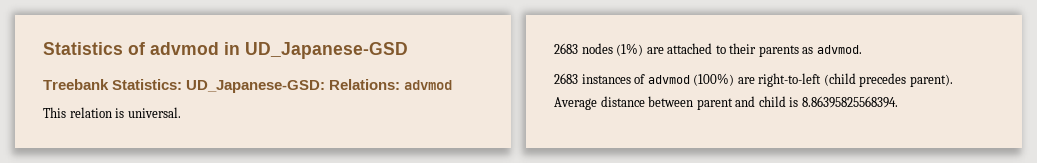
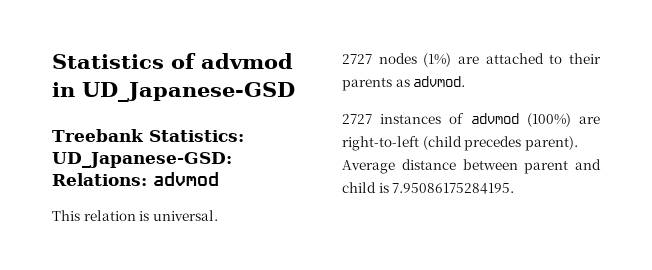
[554,43,578,54] 2683 -> [342,54,372,64] 2727
[554,73,578,84] 2683 -> [342,114,372,124] 2727
[801,96,898,108] 8.86395825568394. -> [392,183,515,194] 7.95086175284195.

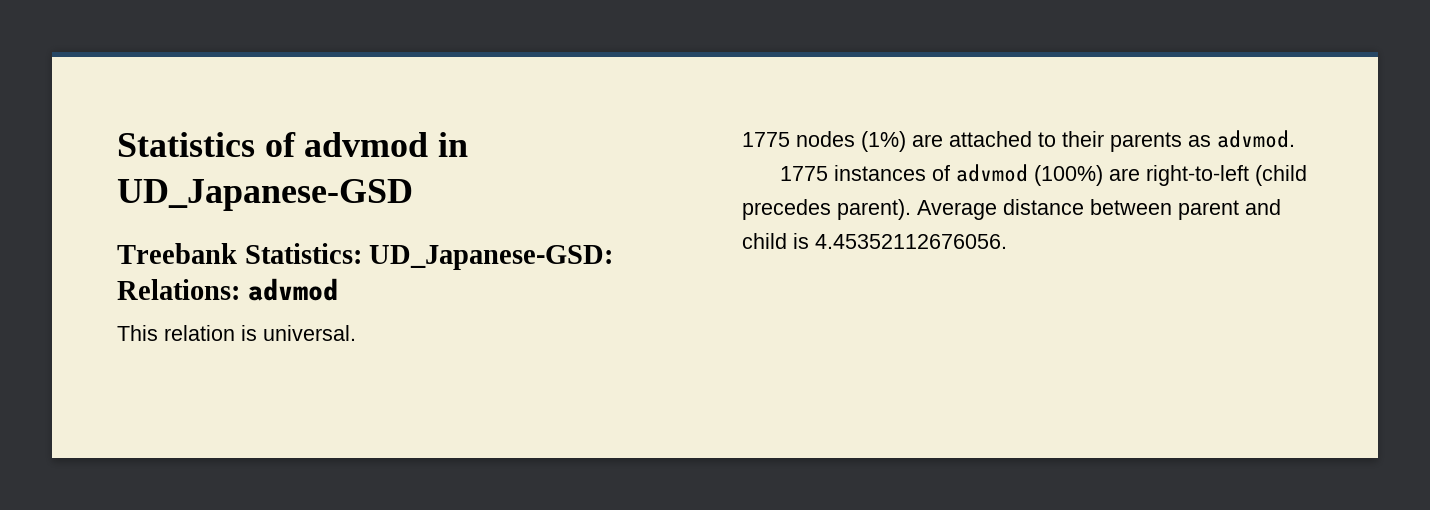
[342,54,372,64] 2727 -> [742,132,790,147] 1775
[342,114,372,124] 2727 -> [779,166,828,181] 1775
[392,183,515,194] 7.95086175284195. -> [815,234,1007,249] 4.45352112676056.

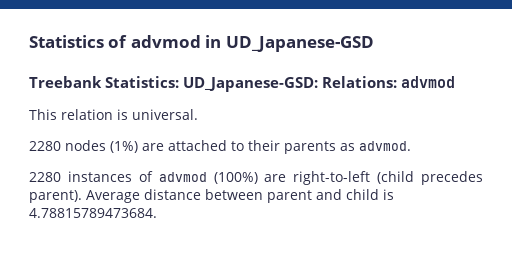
[742,132,790,147] 1775 -> [29,141,61,151] 2280
[779,166,828,181] 1775 -> [29,172,61,182] 2280
[815,234,1007,249] 4.45352112676056. -> [29,208,157,218] 4.78815789473684.

